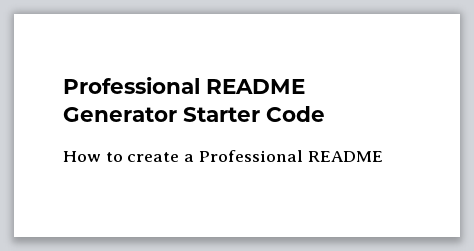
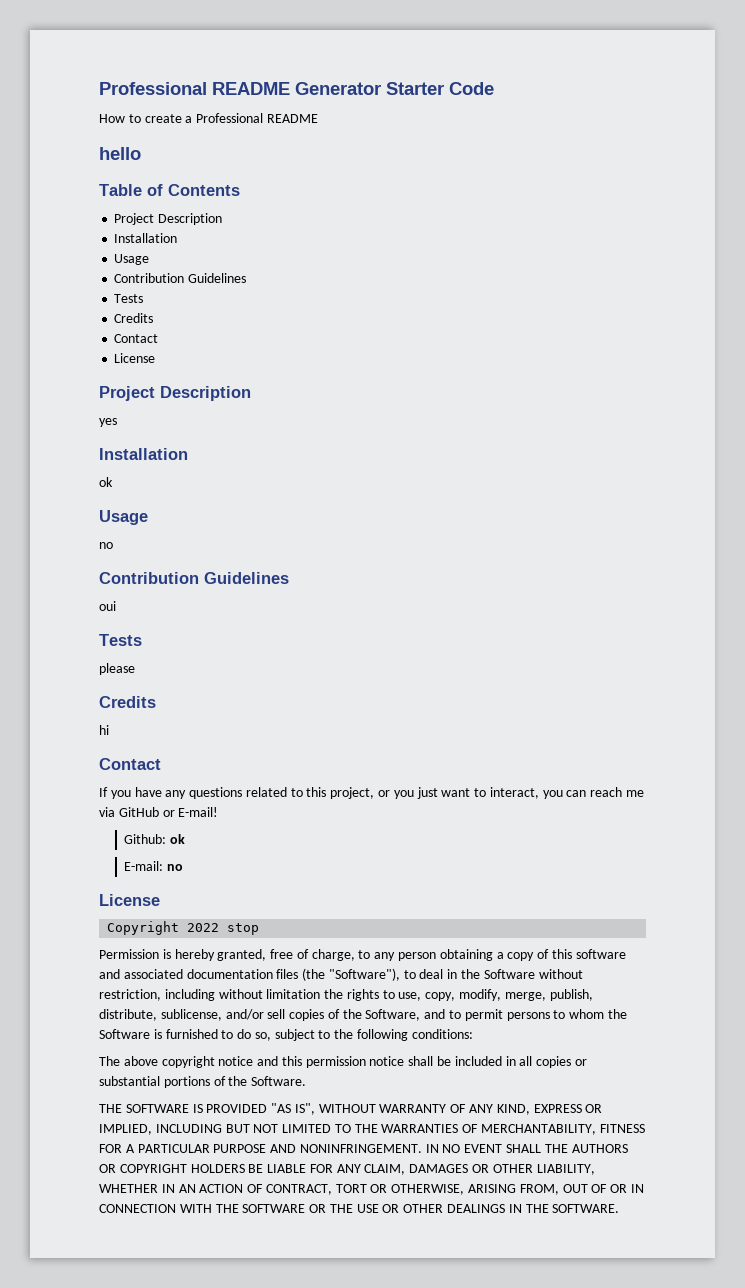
(383, 156) none -> [99,147,141,160] [99,184,240,196] [114,213,223,225] [114,233,178,243] [114,254,150,265] [114,273,247,283] [114,294,144,303] [114,313,154,323] [114,334,159,343] [114,353,156,363] [99,386,251,401] [99,418,117,427] [99,448,188,460] [99,477,113,487] [99,510,148,525] [99,542,113,549] [99,572,289,584] [99,601,116,611] [99,634,142,646] [99,663,135,675] [99,696,156,708] [99,725,109,735] [99,758,161,770] [99,787,645,799] [99,807,219,817] [124,834,186,844] [124,861,184,871] [99,894,160,906] [107,921,260,935] [99,949,626,961] [99,968,583,981] [99,989,593,1001] [99,1009,627,1021] [99,1029,473,1041] [99,1056,587,1068] [99,1076,307,1088] [99,1103,603,1115] [99,1124,645,1135] [99,1144,628,1153] [99,1164,595,1175] [99,1184,644,1195] [99,1204,620,1213] // hello // Table of Contents // Project Description // Installation // Usage // Contribution Guidelines // Tests // Credits // Contact // License // Project Description // yes // Installation // ok // Usage // no // Contribution Guidelines // oui // Tests // please // Credits // hi // Contact // If you have any questions related to this project, or you just want to interact, you can reach me via GitHub or E-mail! // Github: ok // E-mail: no // License // Copyright 2022 stop // Permission is hereby granted, free of charge, to any person obtaining a copy of this software and associated documentation files (the "Software"), to deal in the Software without restriction, including without limitation the rights to use, copy, modify, merge, publish, distribute, sublicense, and/or sell copies of the Software, and to permit persons to whom the Software is furnished to do so, subject to the following conditions: // The above copyright notice and this permission notice shall be included in all copies or substantial portions of the Software. // THE SOFTWARE IS PROVIDED "AS IS", WITHOUT WARRANTY OF ANY KIND, EXPRESS OR IMPLIED, INCLUDING BUT NOT LIMITED TO THE WARRANTIES OF MERCHANTABILITY, FITNESS FOR A PARTICULAR PURPOSE AND NONINFRINGEMENT. IN NO EVENT SHALL THE AUTHORS OR COPYRIGHT HOLDERS BE LIABLE FOR ANY CLAIM, DAMAGES OR OTHER LIABILITY, WHETHER IN AN ACTION OF CONTRACT, TORT OR OTHERWISE, ARISING FROM, OUT OF OR IN CONNECTION WITH THE SOFTWARE OR THE USE OR OTHER DEALINGS IN THE SOFTWARE.

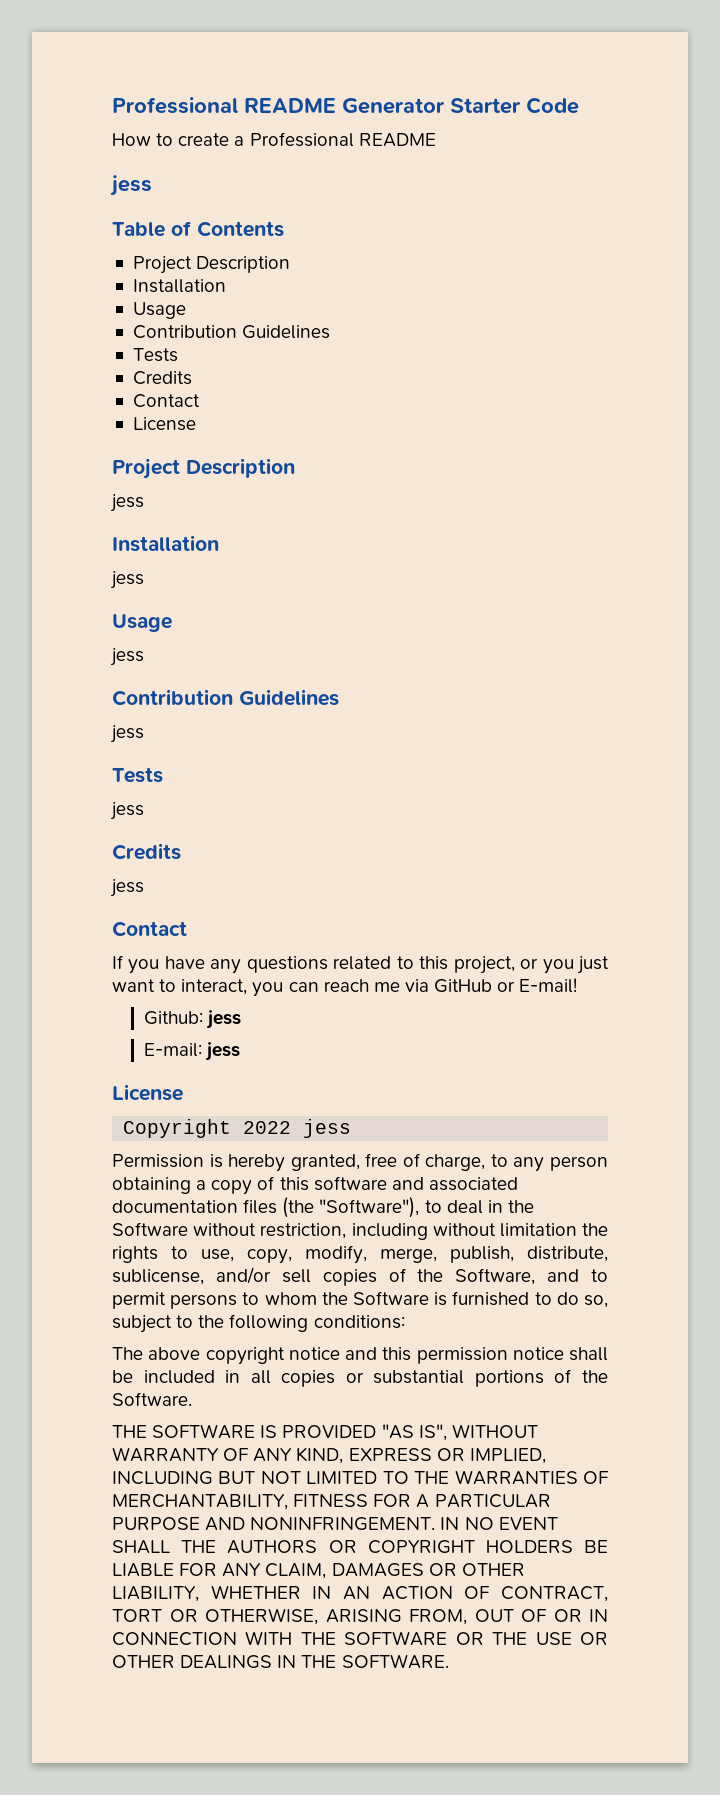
[99,147,141,160] hello -> [110,175,152,196] jess
[99,418,117,427] [99,448,188,460] [99,477,113,487] [99,510,148,525] [99,542,113,549] [99,572,289,584] [99,601,116,611] [99,634,142,646] [99,663,135,675] [99,696,156,708] [99,725,109,735] yes // Installation // ok // Usage // no // Contribution Guidelines // oui // Tests // please // Credits // hi -> [110,494,144,512] [112,535,219,552] [110,571,144,589] [112,614,172,632] [110,648,144,666] [112,689,339,706] [110,725,144,743] [112,767,163,783] [110,802,144,820] [112,843,181,860] [110,879,144,897] jess // Installation // jess // Usage // jess // Contribution Guidelines // jess // Tests // jess // Credits // jess
[170,834,186,844] ok -> [206,1010,242,1029] jess
[167,864,184,871] no -> [205,1042,241,1061] jess
[227,923,260,935] stop -> [303,1119,352,1138] jess

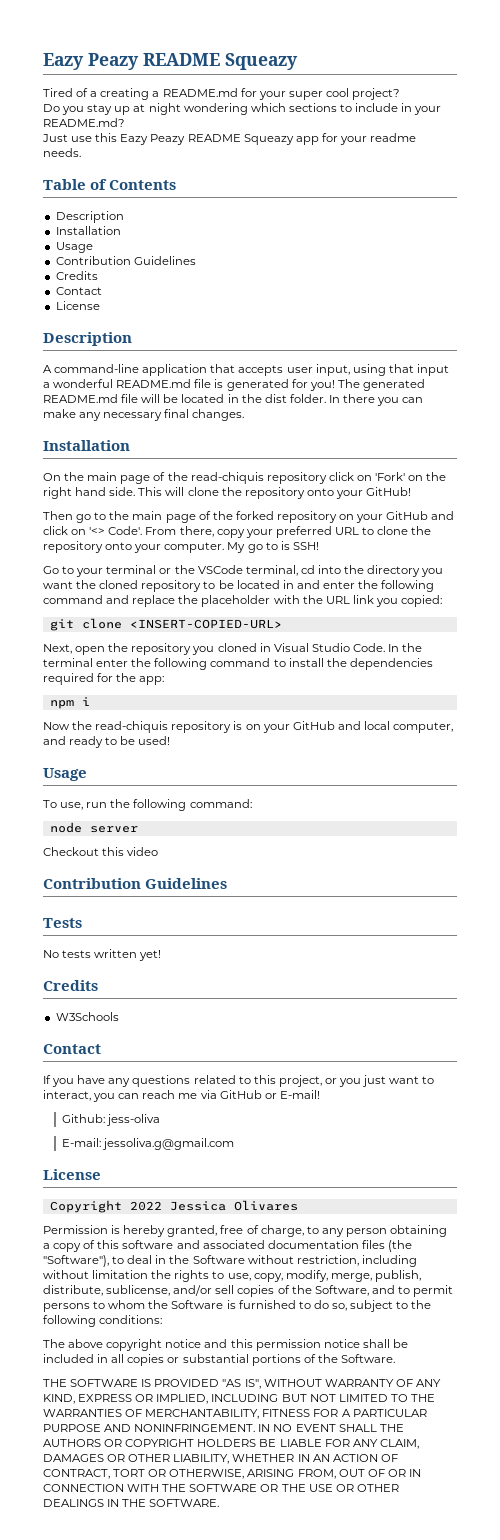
[112,97,579,114] [112,132,436,147] [110,175,152,196] Professional README Generator Starter Code // How to create a Professional README // jess -> [43,53,298,70] [43,88,401,100] [43,103,442,115] [43,118,125,127] [42,133,417,145] [43,148,81,157] Eazy Peazy README Squeazy // Tired of a creating a README.md for your super cool project? // Do you stay up at night wondering which sections to include in your README.md? // Just use this Eazy Peazy README Squeazy app for your readme needs.
[132,256,192,274] Project -> (177, 185) none
[132,348,178,362] // Tests -> (196, 260) none
[112,458,295,479] [110,494,144,512] [112,535,219,552] [110,571,144,589] [112,614,172,632] [110,648,144,666] [112,689,339,706] [110,725,144,743] [112,767,163,783] [110,802,144,820] [112,843,181,860] [110,879,144,897] Project Description // jess // Installation // jess // Usage // jess // Contribution Guidelines // jess // Tests // jess // Credits // jess -> [43,332,132,346] [43,364,449,376] [43,379,425,391] [43,394,424,406] [43,409,245,421] [43,440,130,451] [43,472,447,484] [43,487,412,499] [43,511,455,523] [43,526,432,538] [43,541,319,553] [43,565,444,577] [43,580,435,592] [43,595,443,607] [49,618,282,631] [43,643,423,655] [43,658,433,670] [43,673,165,685] [49,697,90,709] [43,721,454,733] [43,736,171,748] [43,768,87,781] [43,799,252,811] [49,822,138,833] [43,847,159,856] [43,878,228,889] [43,918,82,928] [43,949,162,961] [43,980,98,991] [55,1012,119,1021] Description // A command-line application that accepts user input, using that input a wonderful README.md file is generated for you! The generated README.md file will be located in the dist folder. In there you can make any necessary final changes. // Installation // On the main page of the read-chiquis repository click on 'Fork' on the right hand side. This will clone the repository onto your GitHub! // Then go to the main page of the forked repository on your GitHub and click on '<> Code'. From there, copy your preferred URL to clone the repository onto your computer. My go to is SSH! // Go to your terminal or the VSCode terminal, cd into the directory you want the cloned repository to be located in and enter the following command and replace the placeholder with the URL link you copied: // git clone <INSERT-COPIED-URL> // Next, open the repository you cloned in Visual Studio Code. In the terminal enter the following command to install the dependencies required for the app: // npm i // Now the read-chiquis repository is on your GitHub and local computer, and ready to be used! // Usage // To use, run the following command: // node server // Checkout this video // Contribution Guidelines // Tests // No tests written yet! // Credits // W3Schools
[206,1010,242,1029] jess -> [106,1114,161,1126] jess-oliva
[205,1042,241,1061] jess -> [102,1138,235,1150] jessoliva.g@gmail.com
[303,1119,352,1138] jess -> [169,1200,298,1211] Jessica Olivares

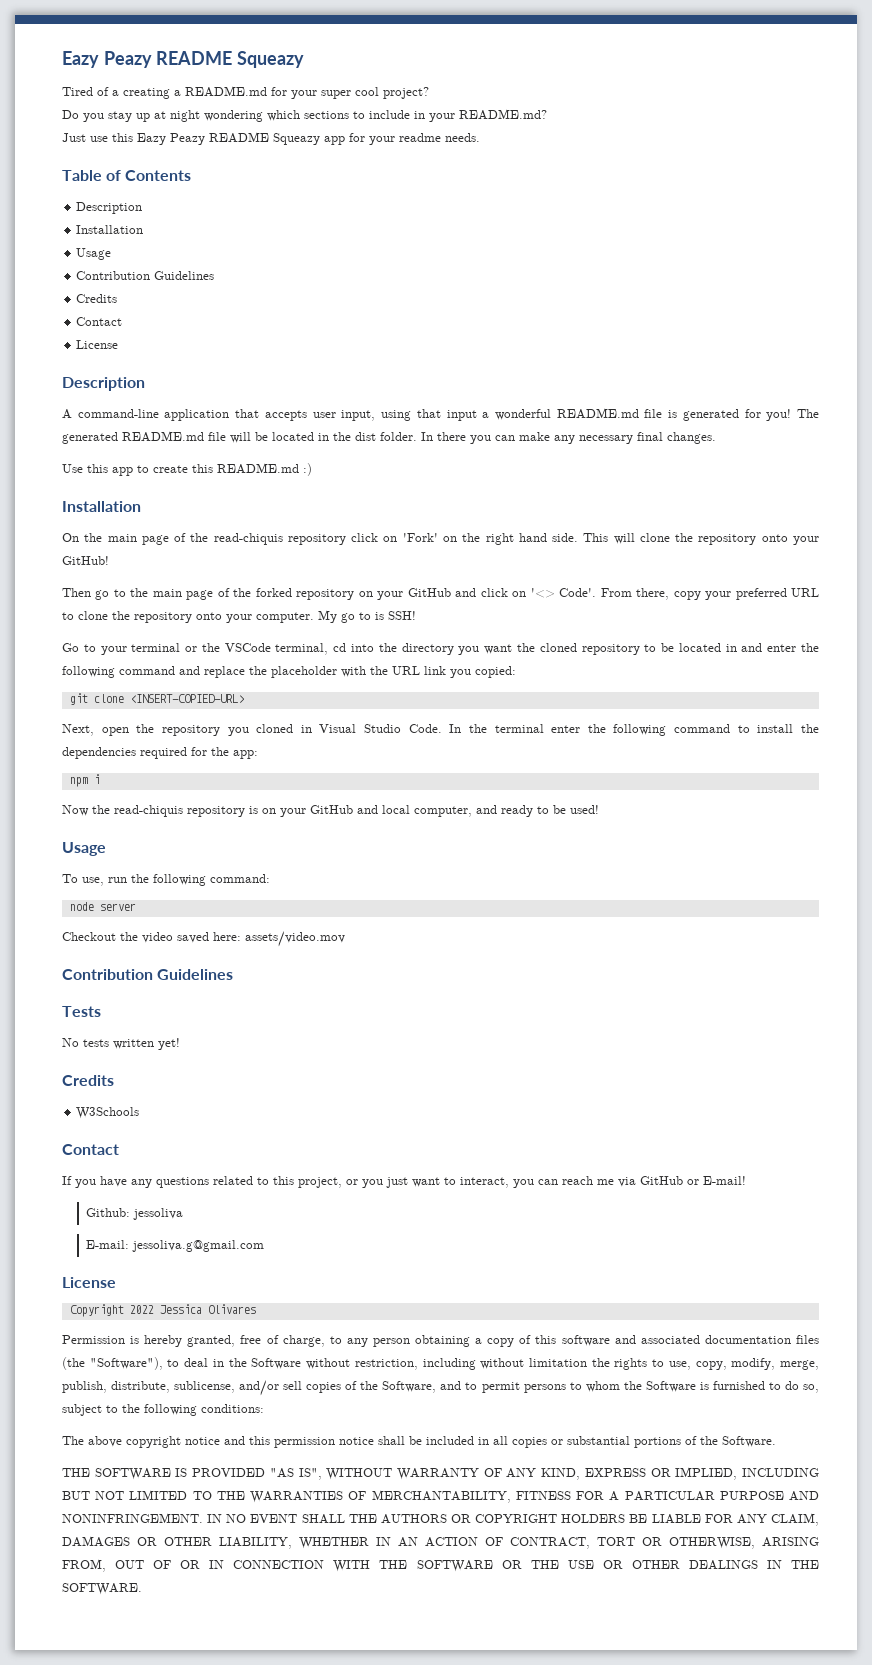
(245, 415) none -> [62,463,312,476] // Use this app to create this README.md :)
[102,847,125,856] this -> [120,932,138,941] the
(159, 851) none -> [177,931,345,947] saved here: assets/video.mov
[106,1114,161,1126] jess-oliva -> [132,1208,183,1220] jessoliva

